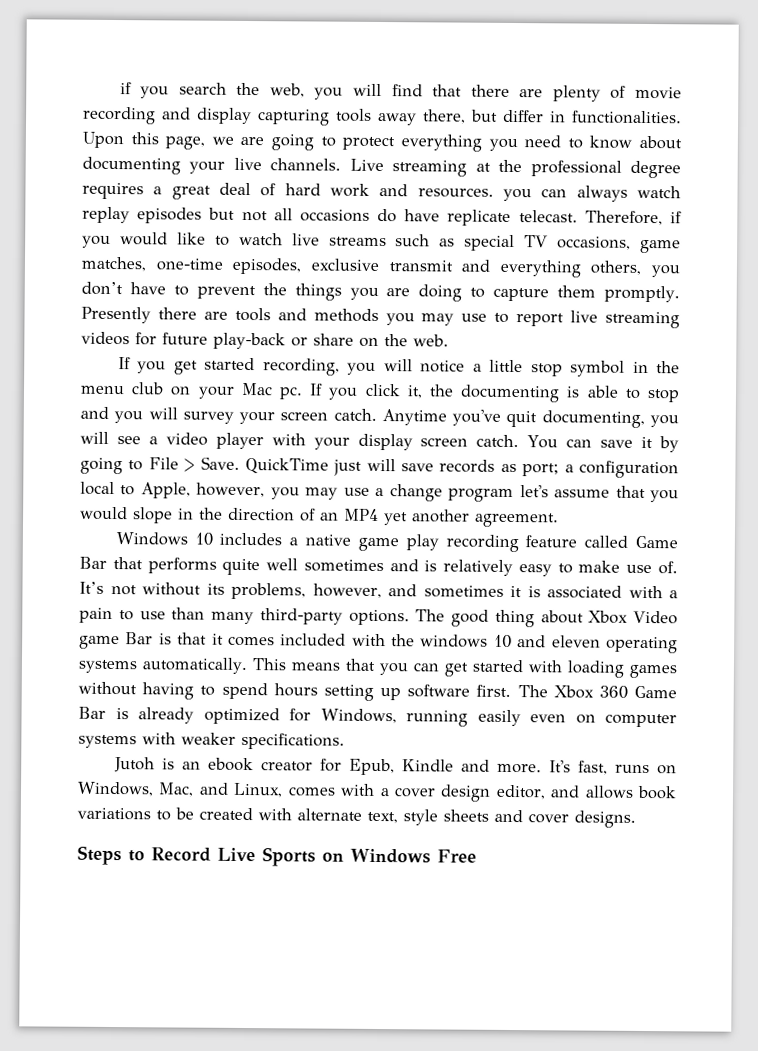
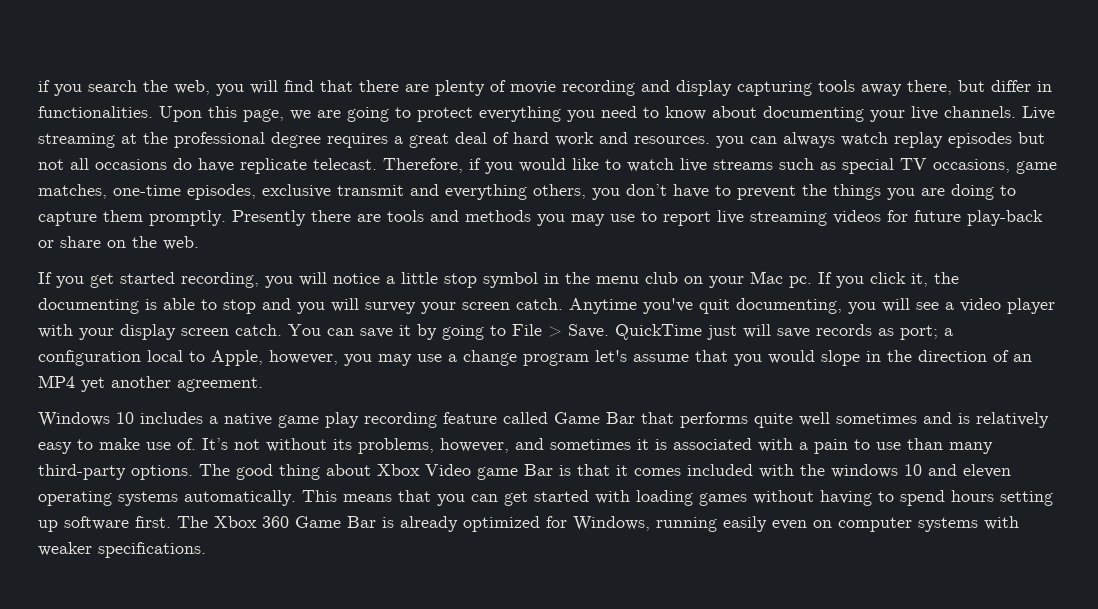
[113,757,677,776] [77,781,678,802] [77,807,636,828] [77,845,477,867] // Jutoh is an ebook creator for Epub, Kindle and more. It's fast, runs on Windows, Mac, and Linux, comes with a cover design editor, and allows book variations to be created with alternate text, style sheets and cover designs. // Steps to Record Live Sports on Windows Free -> (206, 550) none

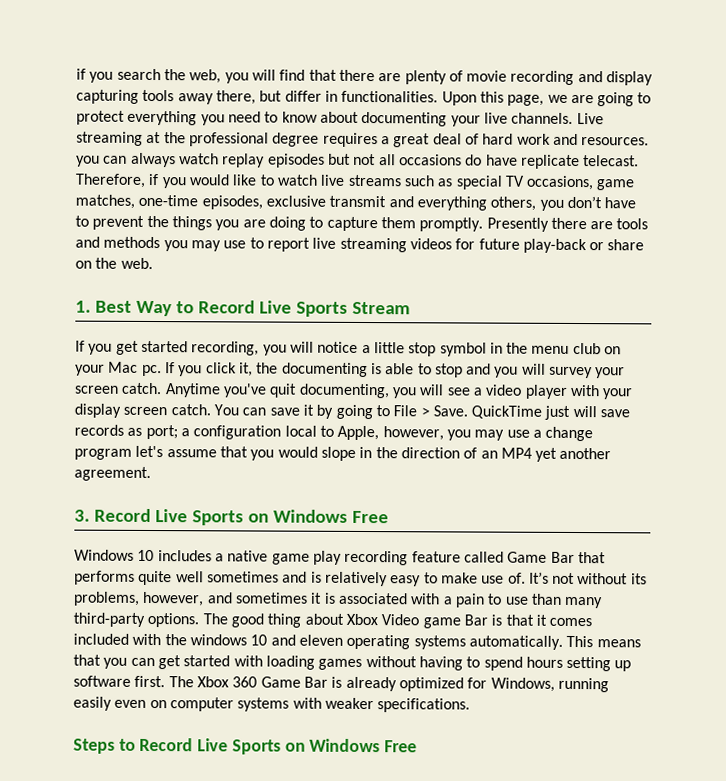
(199, 243) none -> [75,300,410,317] // 1. Best Way to Record Live Sports Stream
(263, 384) none -> [74,508,389,526] // 3. Record Live Sports on Windows Free
(206, 550) none -> [73,737,418,755] // Steps to Record Live Sports on Windows Free

